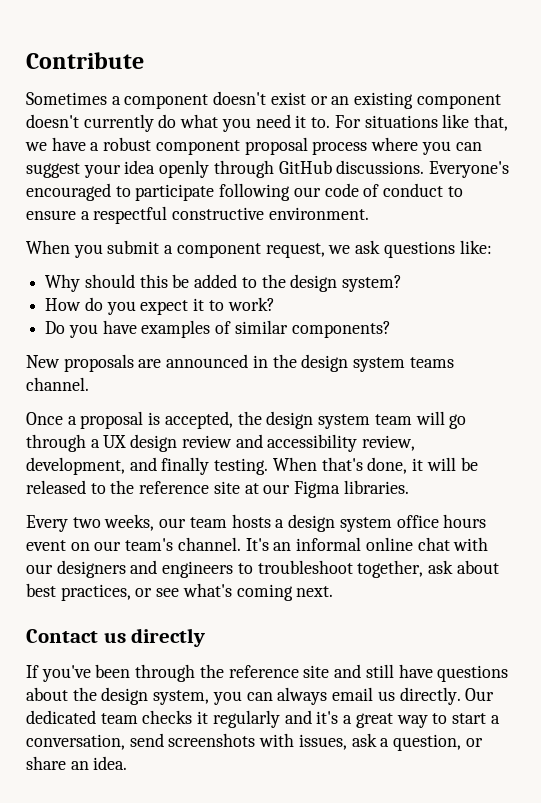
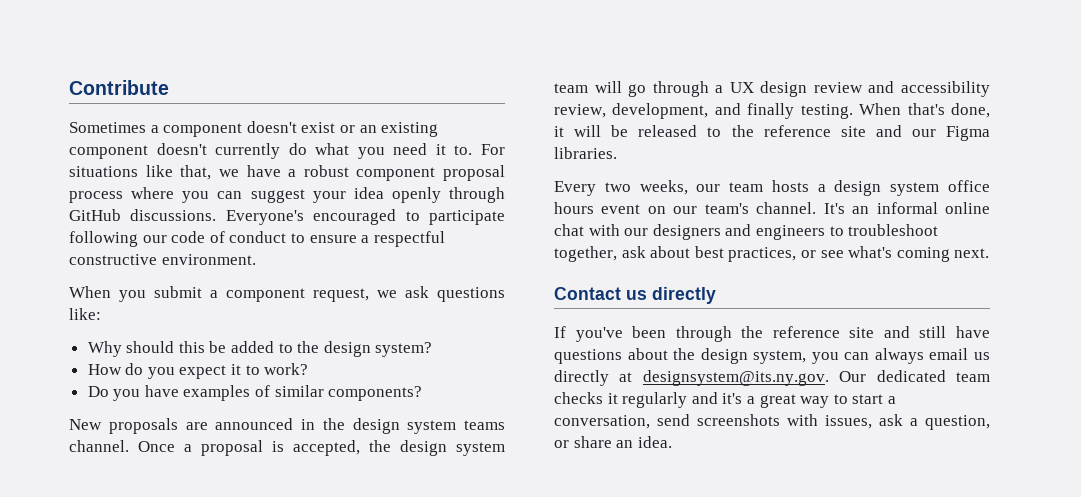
(89, 384) // -> (129, 446) none
[244,483,259,494] at -> [875,125,902,137] and
[399,687,461,705] directly. -> [554,370,829,386] directly at designsystem@its.ny.gov.

